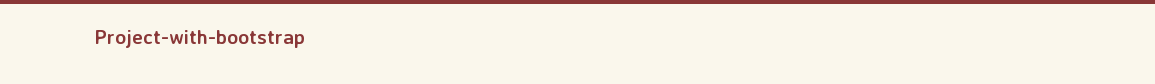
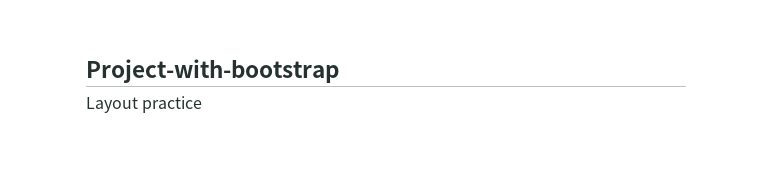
(305, 39) none -> [86,96,203,113] // Layout practice

